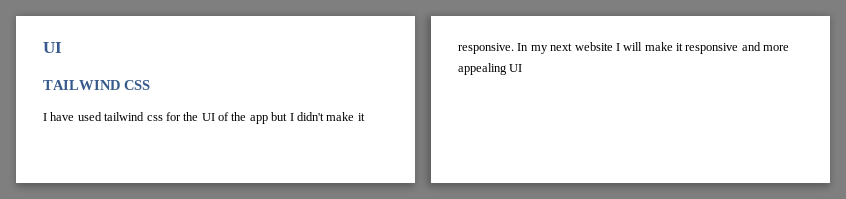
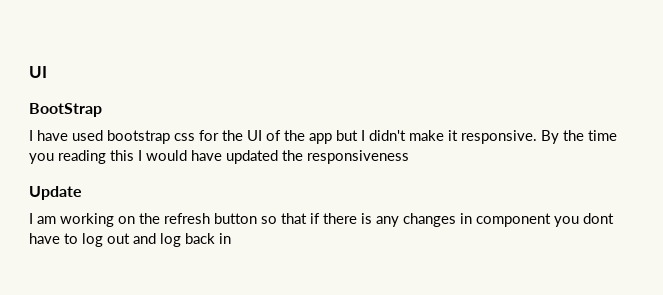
[43,80,150,90] TAILWIND CSS -> [29,103,102,117] BootStrap
[104,112,145,121] tailwind -> [107,130,170,144] bootstrap
[517,42,790,54] [458,63,523,75] In my next website I will make it responsive and more appealing UI -> [541,130,617,144] [29,150,409,164] [29,186,82,200] [29,213,614,227] [29,233,231,247] By the time you reading this I would have updated the responsiveness // Update // I am working on the refresh button so that if there is any changes in component you dont have to log out and log back in

